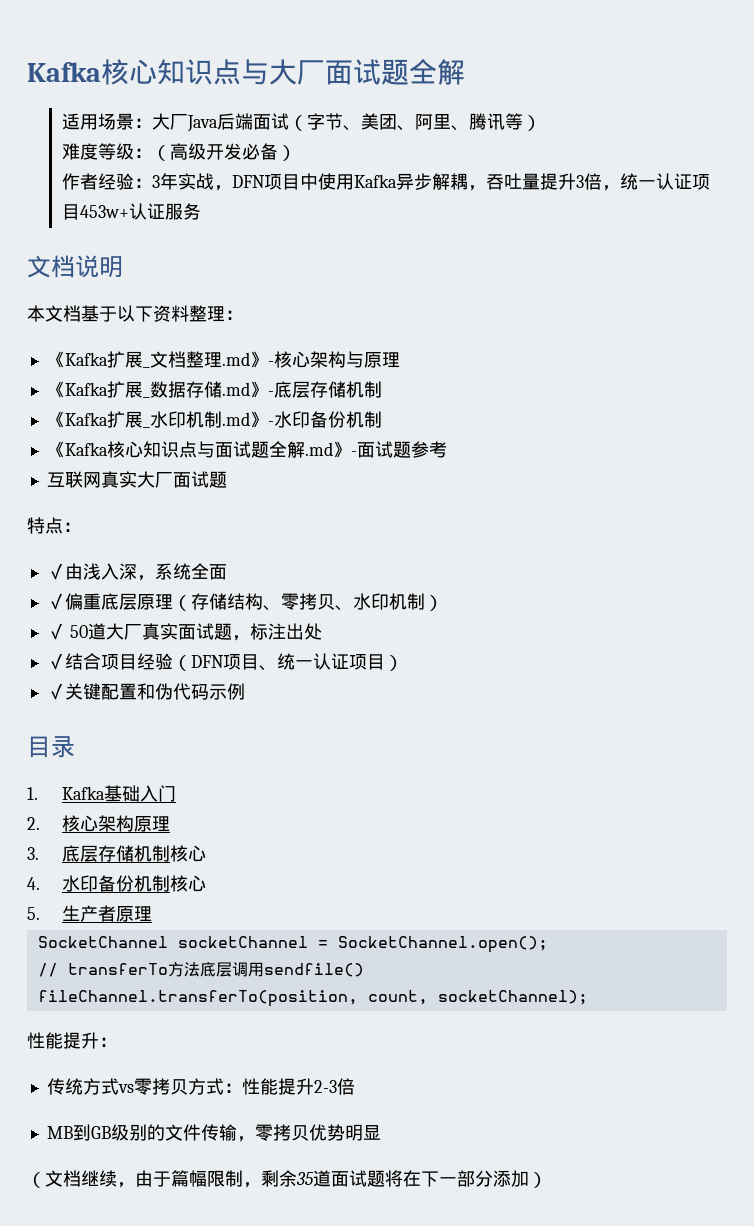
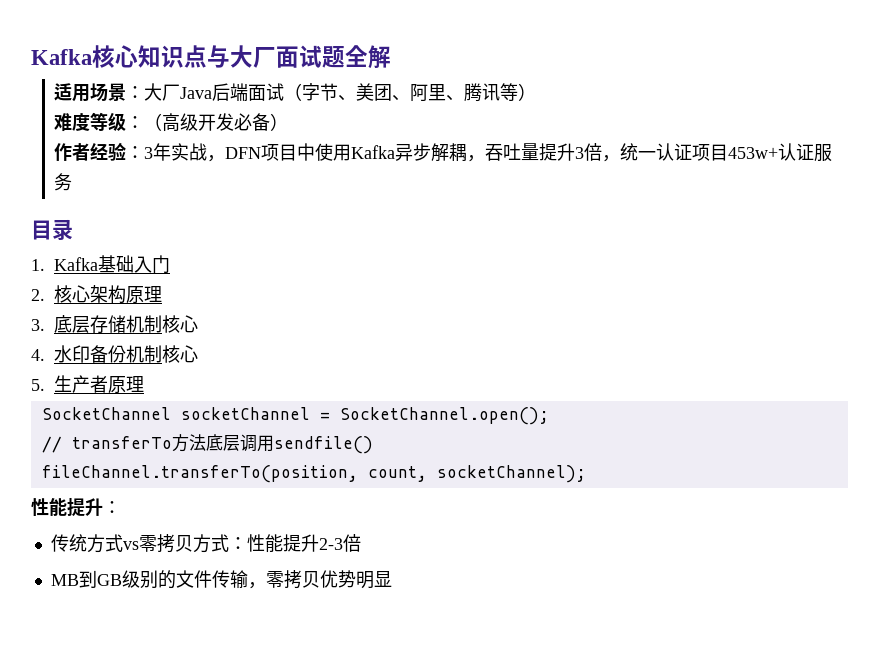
[27,255,123,278] [27,305,243,322] [46,351,400,368] [46,381,382,398] [46,411,382,428] [46,441,447,458] [46,471,227,488] [27,517,81,534] [46,563,227,581] [46,593,443,611] [46,623,322,641] [46,653,403,671] [46,683,245,700] // 文档说明 // 本文档基于以下资料整理： // 《Kafka扩展_文档整理.md》-核心架构与原理 // 《Kafka扩展_数据存储.md》-底层存储机制 // 《Kafka扩展_水印机制.md》-水印备份机制 // 《Kafka核心知识点与面试题全解.md》-面试题参考 // 互联网真实大厂面试题 // 特点： // ✓由浅入深，系统全面 // ✓偏重底层原理（存储结构、零拷贝、水印机制） // ✓ 50道大厂真实面试题，标注出处 // ✓结合项目经验（DFN项目、统一认证项目） // ✓关键配置和伪代码示例 -> (73, 182) none
[27,1170,547,1188] // （文档继续，由于篇幅限制，剩余35道面试题将在下一部分添加） -> (392, 579) none

